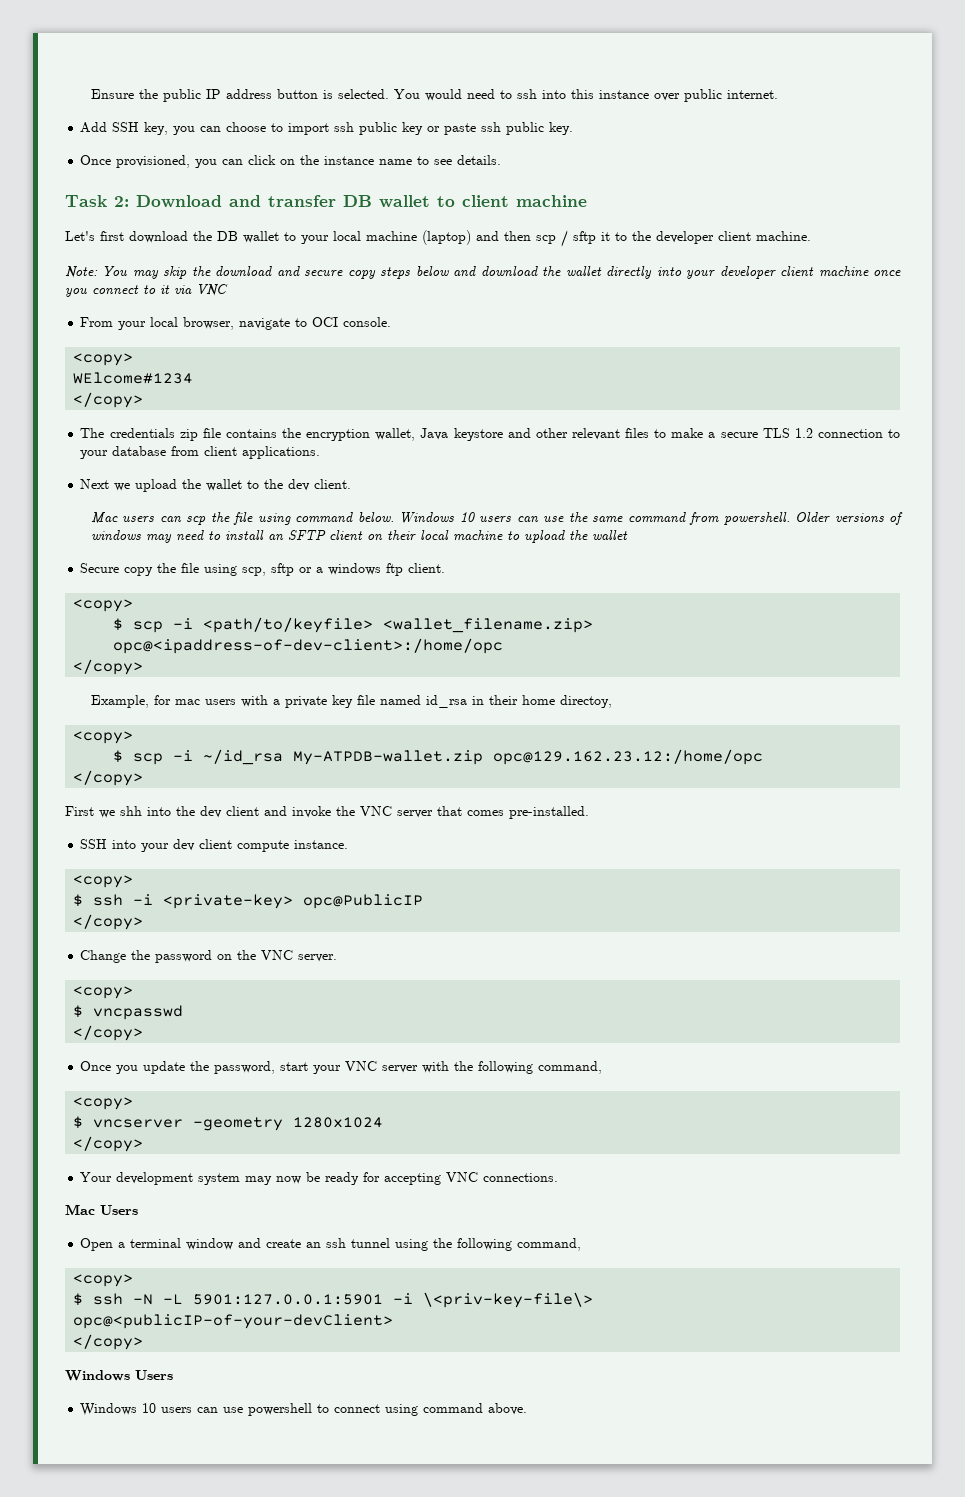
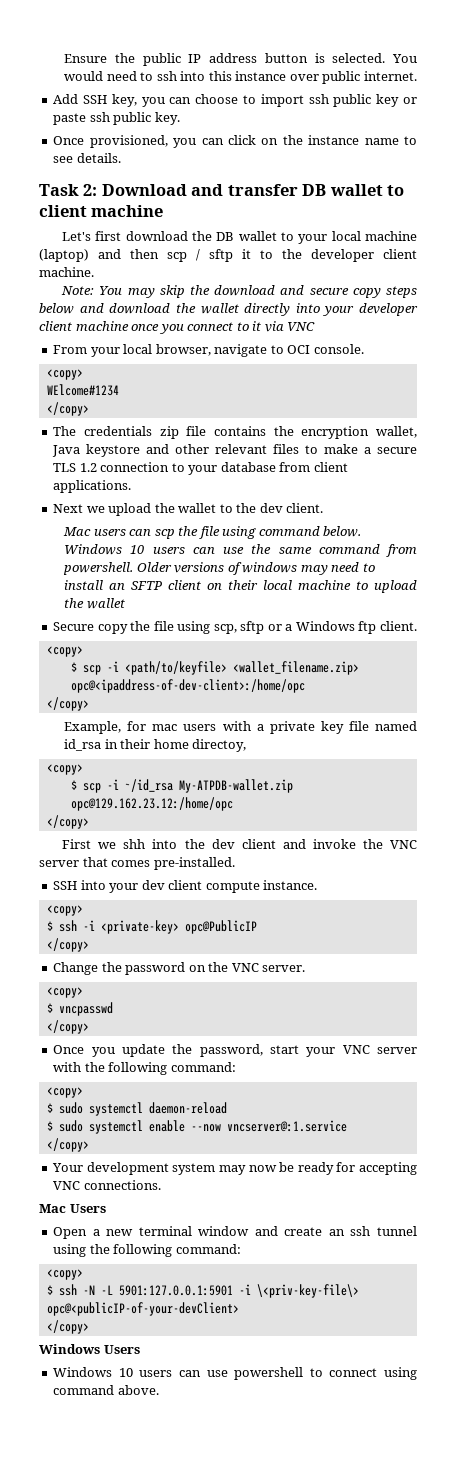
[328,563,382,575] windows -> [295,621,355,631] Windows
[538,1061,603,1074] [73,1097,134,1110] [73,1116,384,1131] command, // <copy> // $ vncserver -geometry 1280x1024 -> [170,1062,236,1072] [46,1087,83,1098] [46,1102,227,1116] [46,1120,347,1134] command: // <copy> // $ sudo systemctl daemon-reload // $ sudo systemctl enable --now vncserver@:1.service
(126, 1245) none -> [106,1229,134,1236] new
[517,1238,582,1251] command, -> [175,1244,241,1254] command:

